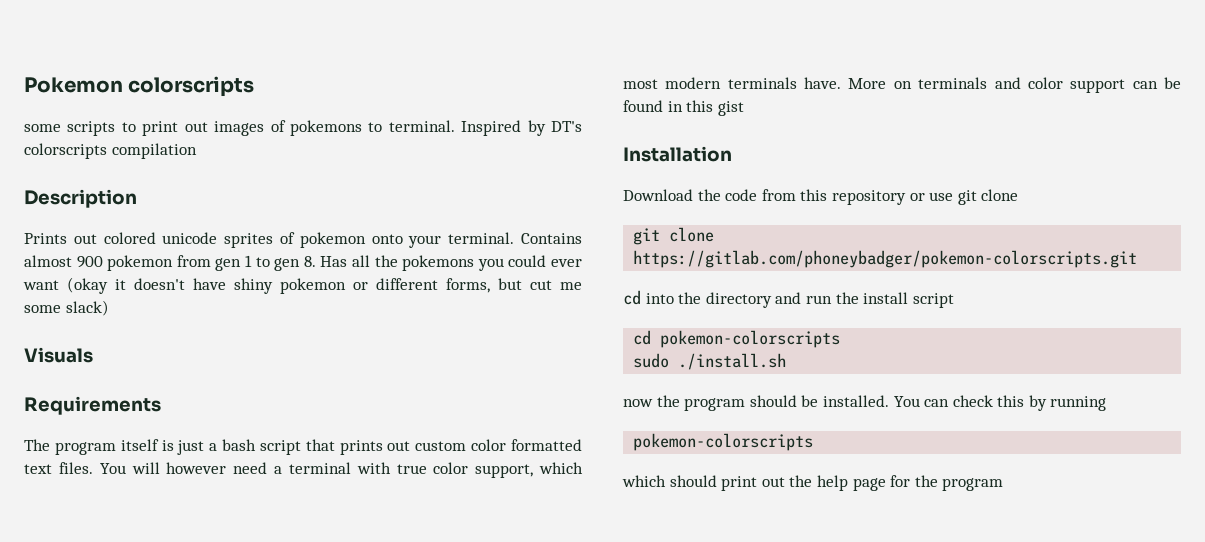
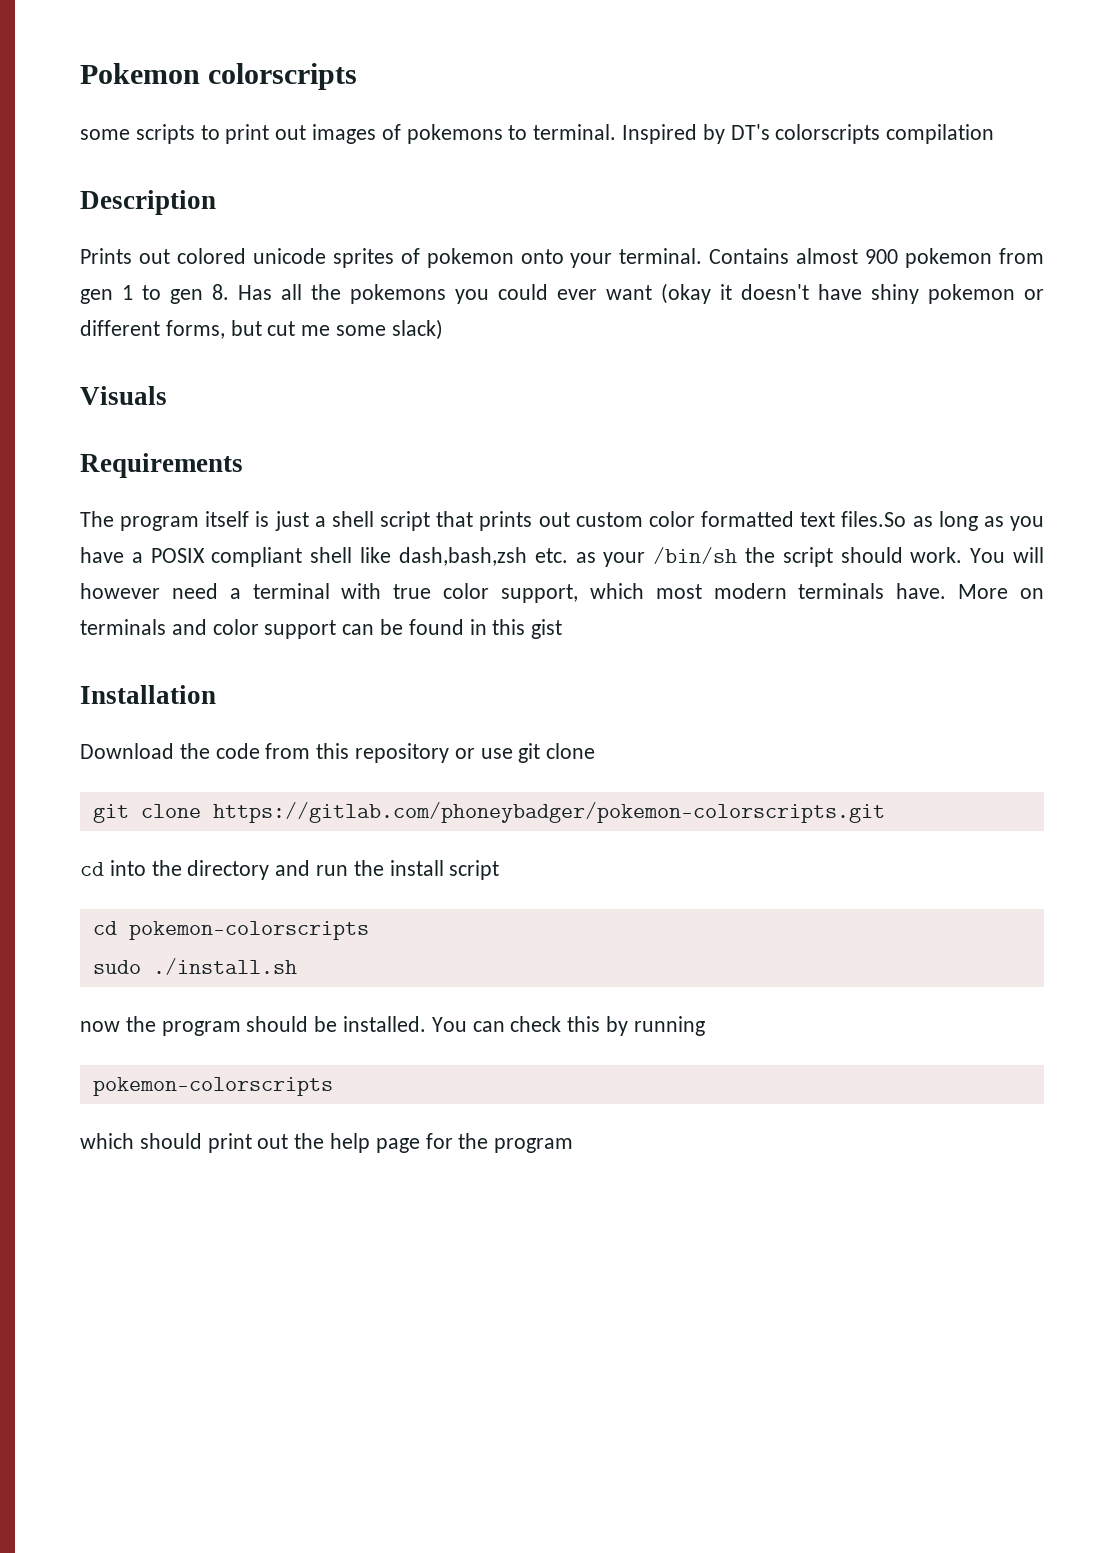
[222,439,257,451] bash -> [331,511,374,527] shell
[58,462,93,474] files. -> [841,511,1044,531] [80,547,963,567] files.So as long as you have a POSIX compliant shell like dash,bash,zsh etc. as your /bin/sh the script should work.

